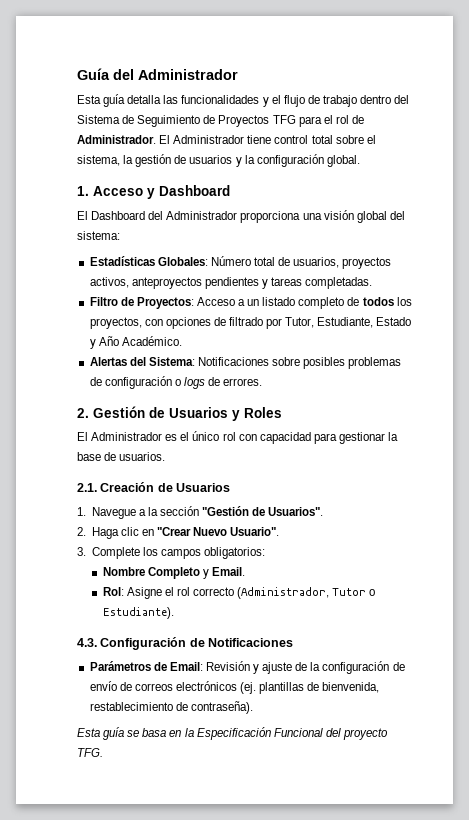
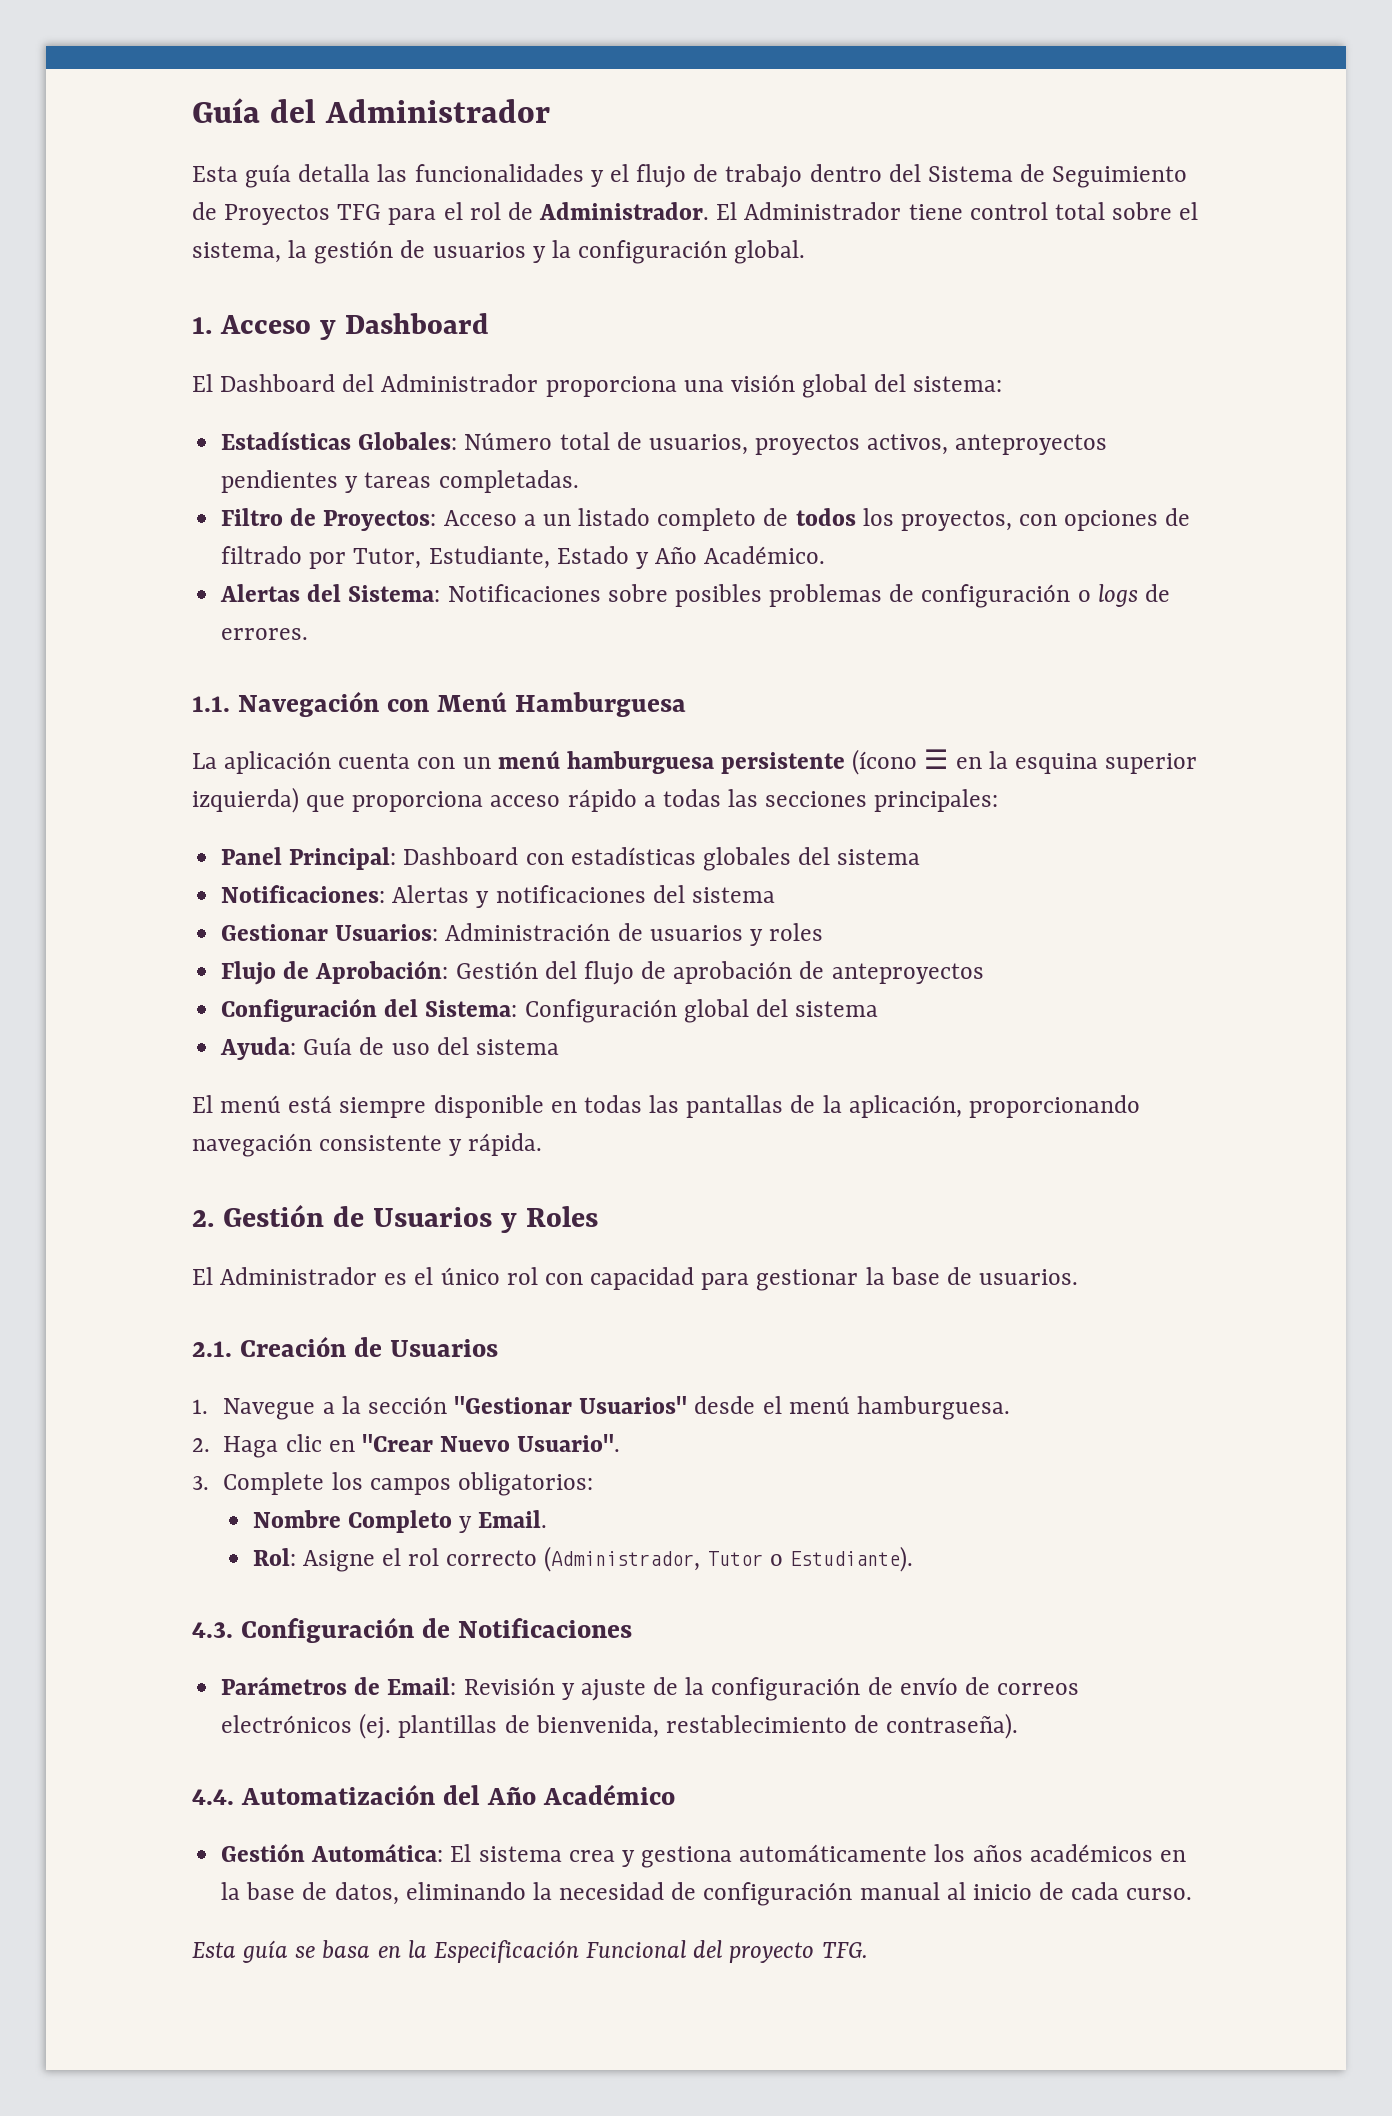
(263, 382) none -> [192,691,686,717] [192,749,1198,775] [192,787,999,813] [221,847,921,871] [221,885,775,908] [221,923,824,946] [221,960,984,985] [221,998,879,1023] [220,1037,559,1060] [192,1095,1140,1118] [192,1133,543,1157] // 1.1. Navegación con Menú Hamburguesa // La aplicación cuenta con un menú hamburguesa persistente (ícono ☰ en la esquina superior izquierda) que proporciona acceso rápido a todas las secciones principales: // Panel Principal: Dashboard con estadísticas globales del sistema // Notificaciones: Alertas y notificaciones del sistema // Gestionar Usuarios: Administración de usuarios y roles // Flujo de Aprobación: Gestión del flujo de aprobación de anteproyectos // Configuración del Sistema: Configuración global del sistema // Ayuda: Guía de uso del sistema // El menú está siempre disponible en todas las pantallas de la aplicación, proporcionando navegación consistente y rápida.
[202,506,324,516] "Gestión de Usuarios". -> [454,1396,1010,1420] "Gestionar Usuarios" desde el menú hamburguesa.
(253, 707) none -> [192,1784,675,1805] [221,1843,1186,1868] [221,1882,1193,1906] // 4.4. Automatización del Año Académico // Gestión Automática: El sistema crea y gestiona automáticamente los años académicos en la base de datos, eliminando la necesidad de configuración manual al inicio de cada curso.

